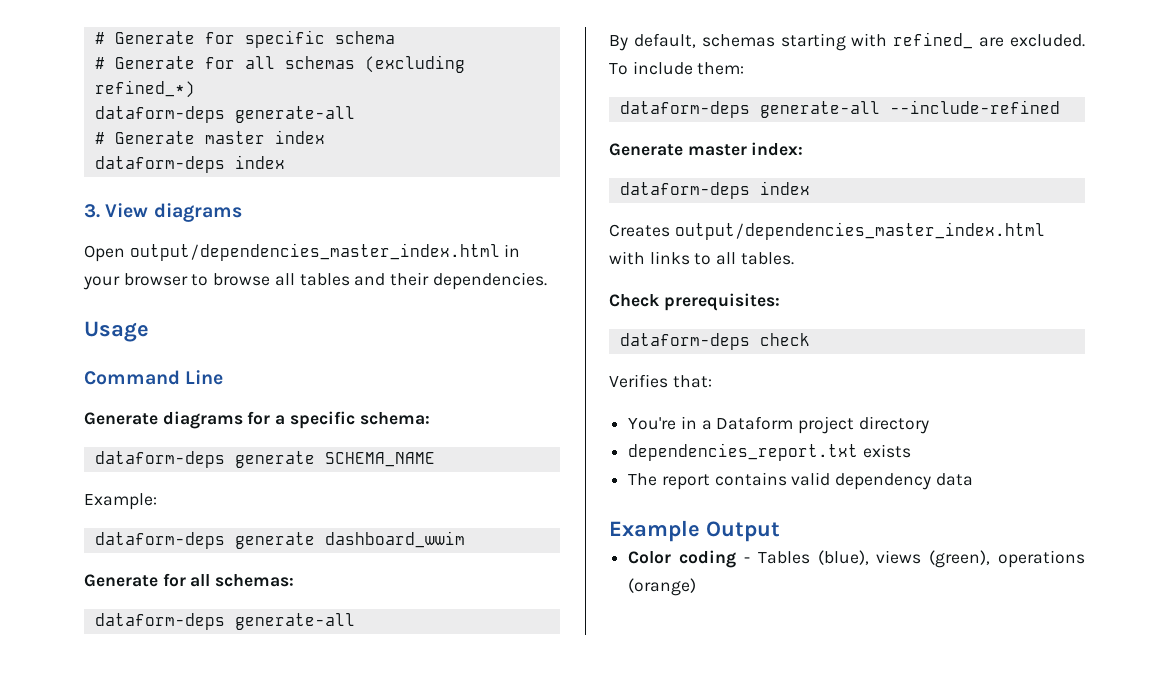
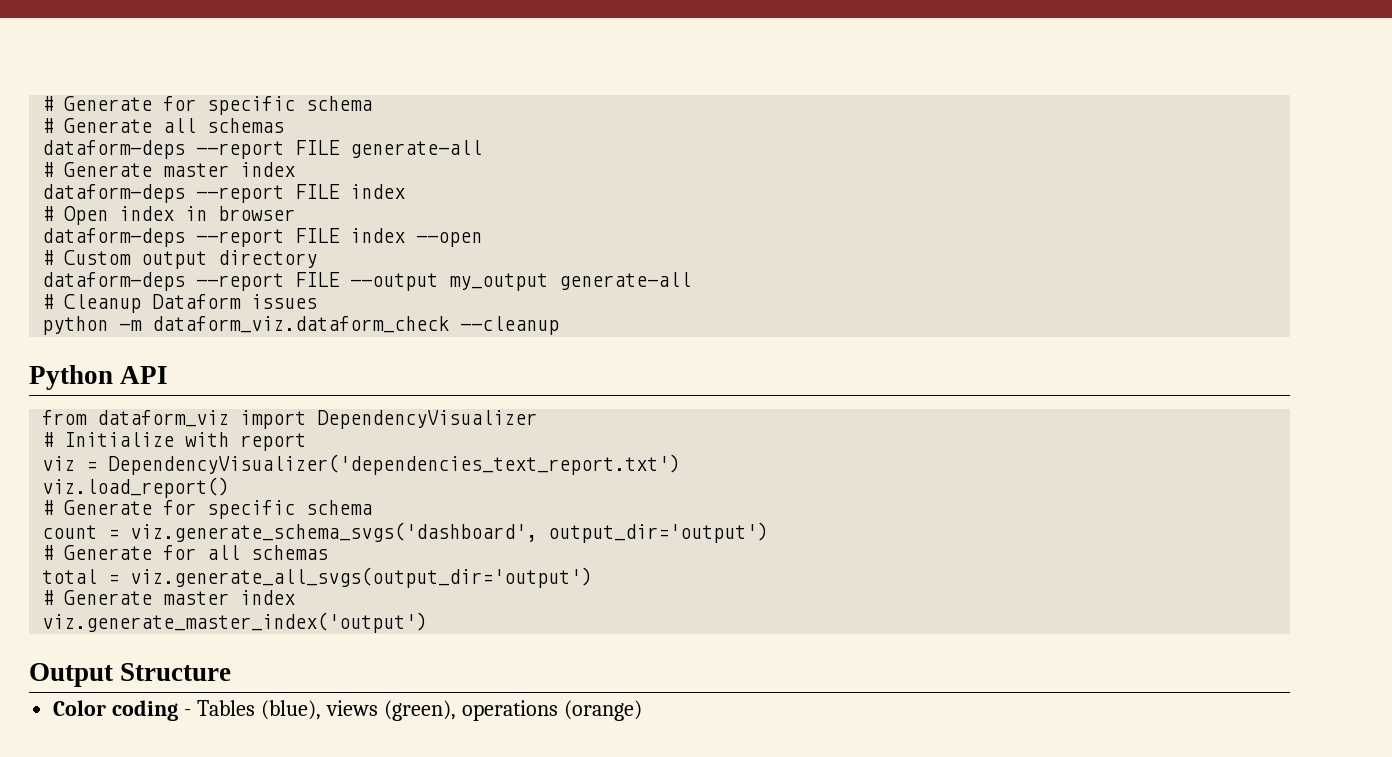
[204,55,465,73] [94,80,195,98] [94,106,225,123] for all schemas (excluding refined_*) // dataform-deps -> [163,118,285,133] [42,140,340,159] all schemas // dataform-deps --report FILE
[234,155,285,169] [84,203,242,222] [84,243,521,262] [83,272,547,290] [84,321,149,342] [84,370,224,385] [84,411,430,429] [94,451,435,468] [84,493,157,510] [94,531,465,549] [84,573,295,587] [94,613,355,630] [609,32,1085,51] [609,61,745,75] [619,100,1060,118] [609,142,804,156] [619,181,810,199] [609,222,1045,240] [609,251,794,265] [609,293,780,311] [619,333,810,350] [609,374,712,388] [628,416,929,434] [628,443,911,461] [628,472,973,490] [609,520,700,542] index // 3. View diagrams // Open output/dependencies_master_index.html in your browser to browse all tables and their dependencies. // Usage // Command Line // Generate diagrams for a specific schema: // dataform-deps generate SCHEMA_NAME // Example: // dataform-deps generate dashboard_wwim // Generate for all schemas: // dataform-deps generate-all // By default, schemas starting with refined_ are excluded. To include them: // dataform-deps generate-all --include-refined // Generate master index: // dataform-deps index // Creates output/dependencies_master_index.html with links to all tables. // Check prerequisites: // dataform-deps check // Verifies that: // You're in a Dataform project directory // dependencies_report.txt exists // The report contains valid dependency data // Example -> [196,184,406,203] [42,206,296,225] [42,228,483,247] [42,250,318,269] [42,272,692,291] [42,294,318,313] [42,316,560,335] [29,365,169,390] [42,410,538,429] [42,432,307,451] [42,454,681,475] [42,477,230,498] [42,500,373,519] [42,522,769,543] [42,545,329,560] [42,567,593,588] [42,590,296,605] [42,612,428,633] --report FILE index // # Open index in browser // dataform-deps --report FILE index --open // # Custom output directory // dataform-deps --report FILE --output my_output generate-all // # Cleanup Dataform issues // python -m dataform_viz.dataform_check --cleanup // Python API // from dataform_viz import DependencyVisualizer // # Initialize with report // viz = DependencyVisualizer('dependencies_text_report.txt') // viz.load_report() // # Generate for specific schema // count = viz.generate_schema_svgs('dashboard', output_dir='output') // # Generate for all schemas // total = viz.generate_all_svgs(output_dir='output') // # Generate master index // viz.generate_master_index('output') //
(780, 531) none -> [120,663,232,681] Structure

